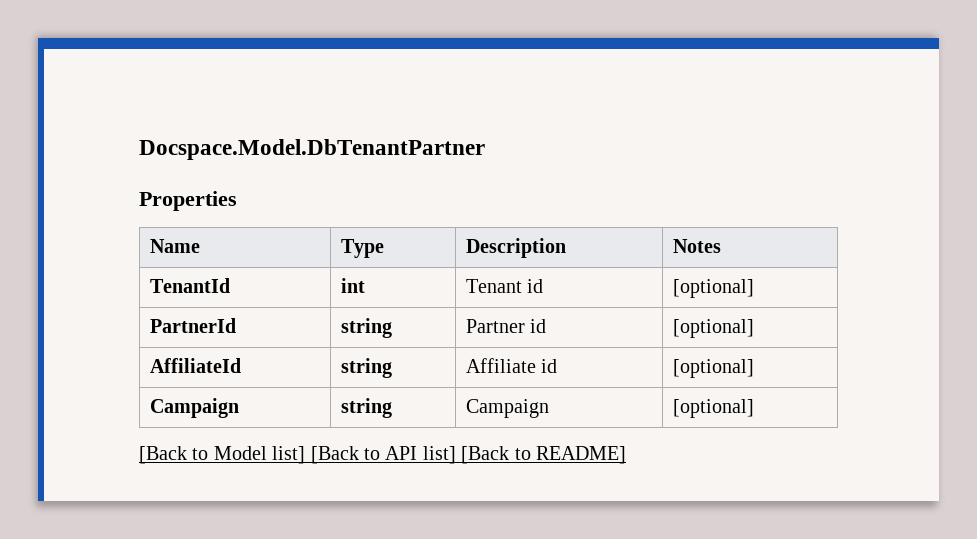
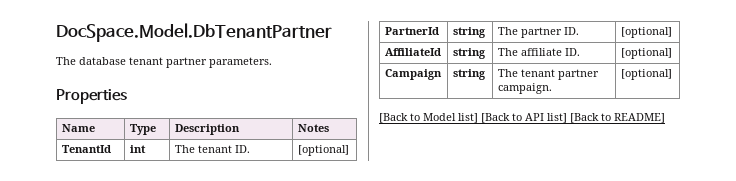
[139,139,485,160] Docspace.Model.DbTenantPartner -> [56,23,332,42] [56,57,272,68] DocSpace.Model.DbTenantPartner // The database tenant partner parameters.
[466,279,544,293] Tenant id -> [174,145,250,153] The tenant ID.
[466,319,547,333] Partner id -> [497,27,579,38] The partner ID.
[466,358,558,373] Affiliate id -> [497,48,580,56] The affiliate ID.
[466,399,550,418] Campaign -> [497,69,599,80] [497,83,552,94] The tenant partner campaign.

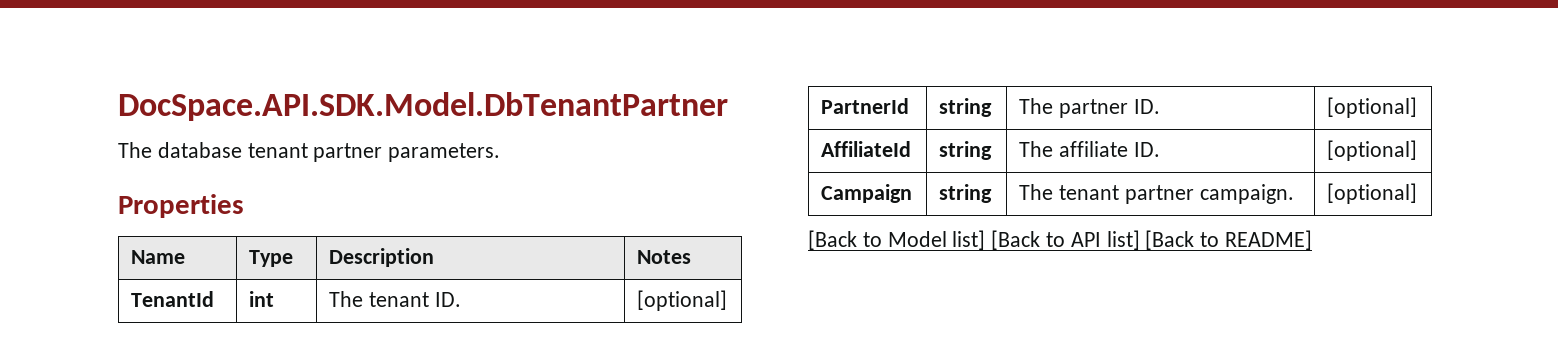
[56,23,332,42] DocSpace.Model.DbTenantPartner -> [118,92,728,121] DocSpace.API.SDK.Model.DbTenantPartner

